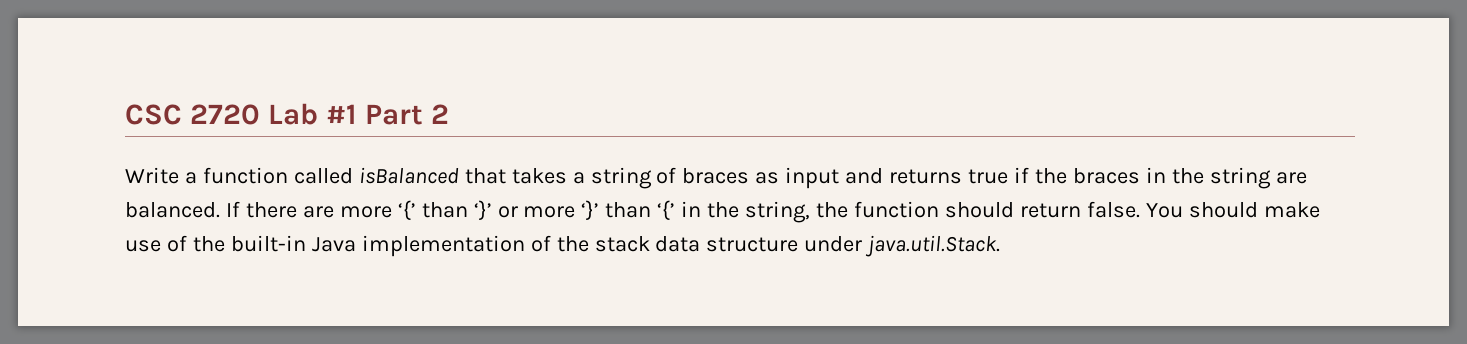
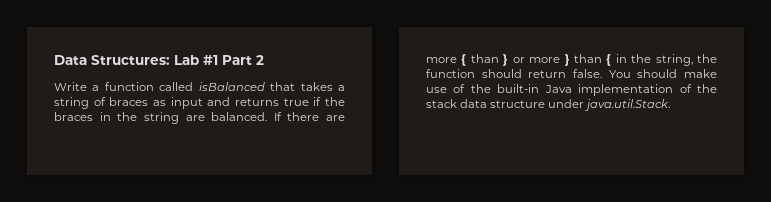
[125,104,260,125] CSC 2720 -> [54,55,170,65] Data Structures:
[397,200,676,221] ‘{’ than ‘}’ or more ‘}’ than ‘{’ -> [461,54,612,66] { than } or more } than {

